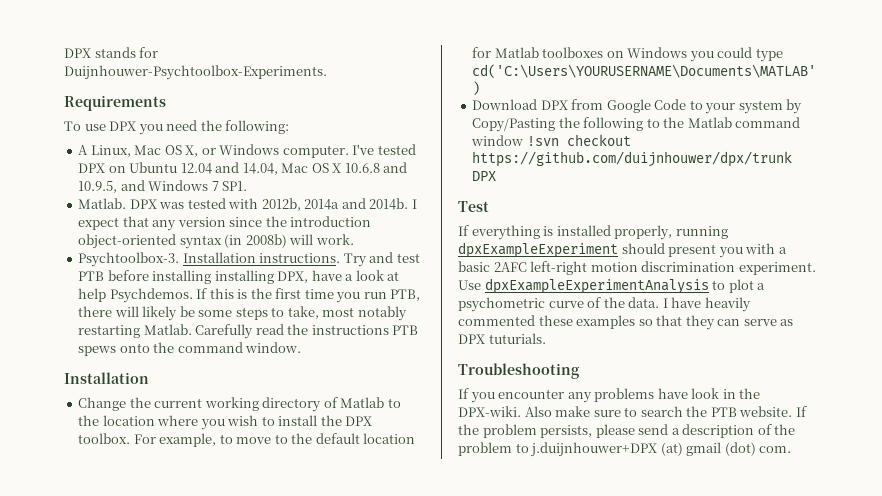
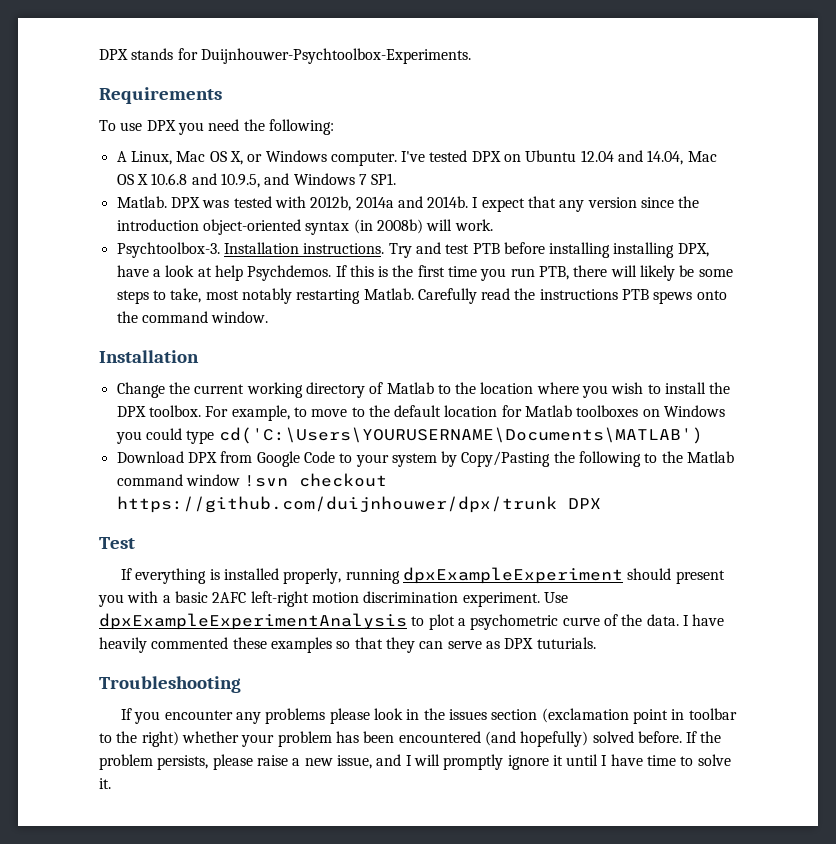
[657,388,688,399] have -> [329,708,370,724] please
[458,406,793,417] DPX-wiki. Also make sure to search the PTB website. -> [448,708,737,724] [99,731,682,747] issues section (exclamation point in toolbar to the right) whether your problem has been encountered (and hopefully) solved before.
[638,424,796,438] [458,442,792,457] send a description of the problem to j.duijnhouwer+DPX (at) gmail (dot) com. -> [256,754,731,770] [99,778,111,789] raise a new issue, and I will promptly ignore it until I have time to solve it.

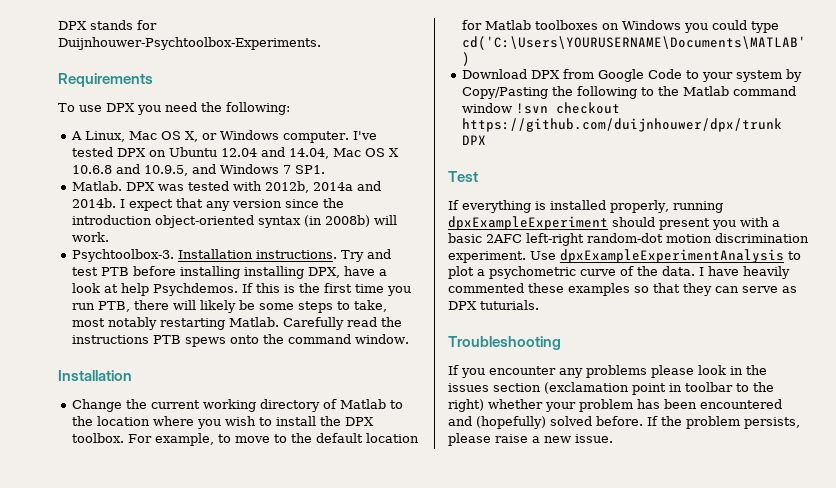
(309, 599) none -> [587,233,663,243] random-dot
[484,731,589,747] (and hopefully) -> [448,416,546,429] and (hopefully)
[336,754,731,770] [99,778,111,789] issue, and I will promptly ignore it until I have time to solve it. -> [575,434,613,443] issue.

